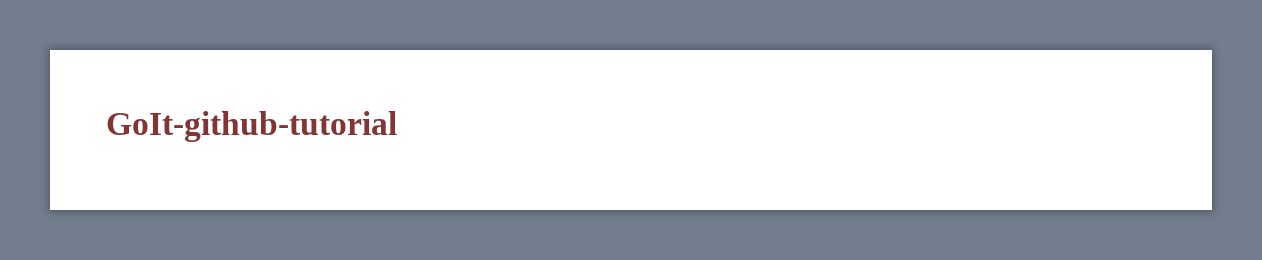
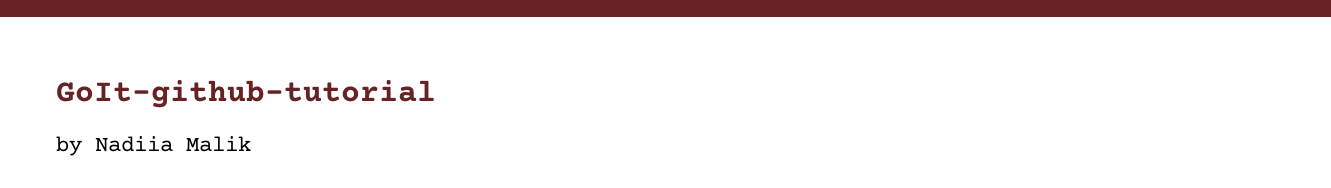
(397, 126) none -> [56,136,251,156] // by Nadiia Malik

